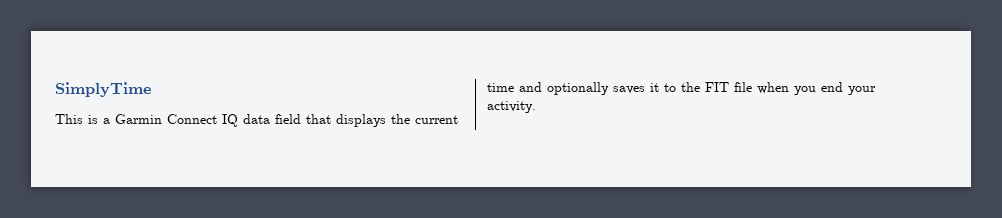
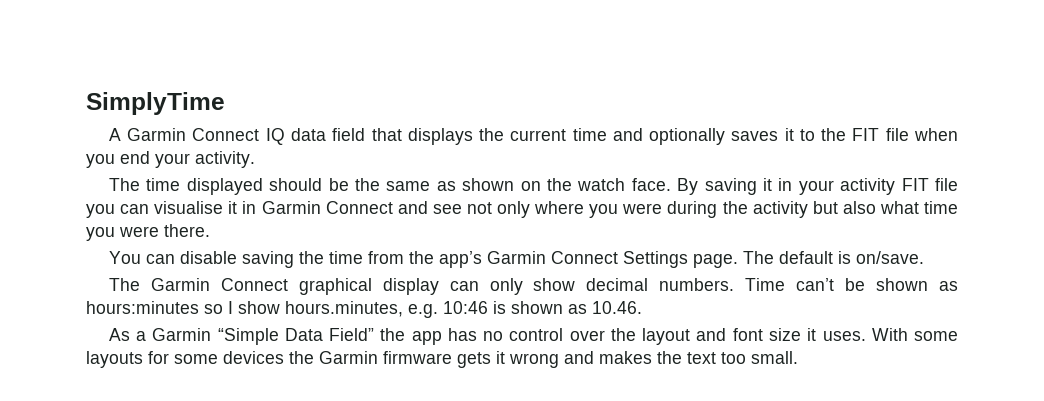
[55,114,110,124] This is a -> [108,128,121,141] A
(536, 107) none -> [108,178,958,195] [86,201,959,218] [86,224,210,241] [108,251,924,268] [108,278,958,295] [86,301,642,318] [108,328,959,345] [86,351,798,368] // The time displayed should be the same as shown on the watch face. By saving it in your activity FIT file you can visualise it in Garmin Connect and see not only where you were during the activity but also what time you were there. // You can disable saving the time from the app’s Garmin Connect Settings page. The default is on/save. // The Garmin Connect graphical display can only show decimal numbers. Time can’t be shown as hours:minutes so I show hours.minutes, e.g. 10:46 is shown as 10.46. // As a Garmin “Simple Data Field” the app has no control over the layout and font size it uses. With some layouts for some devices the Garmin firmware gets it wrong and makes the text too small.

